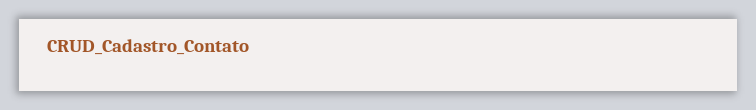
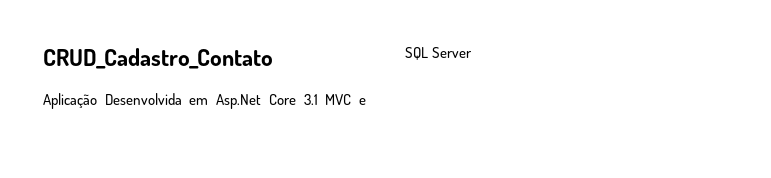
(249, 47) none -> [43,93,367,109] [405,47,473,60] // Aplicação Desenvolvida em Asp.Net Core 3.1 MVC e SQL Server

